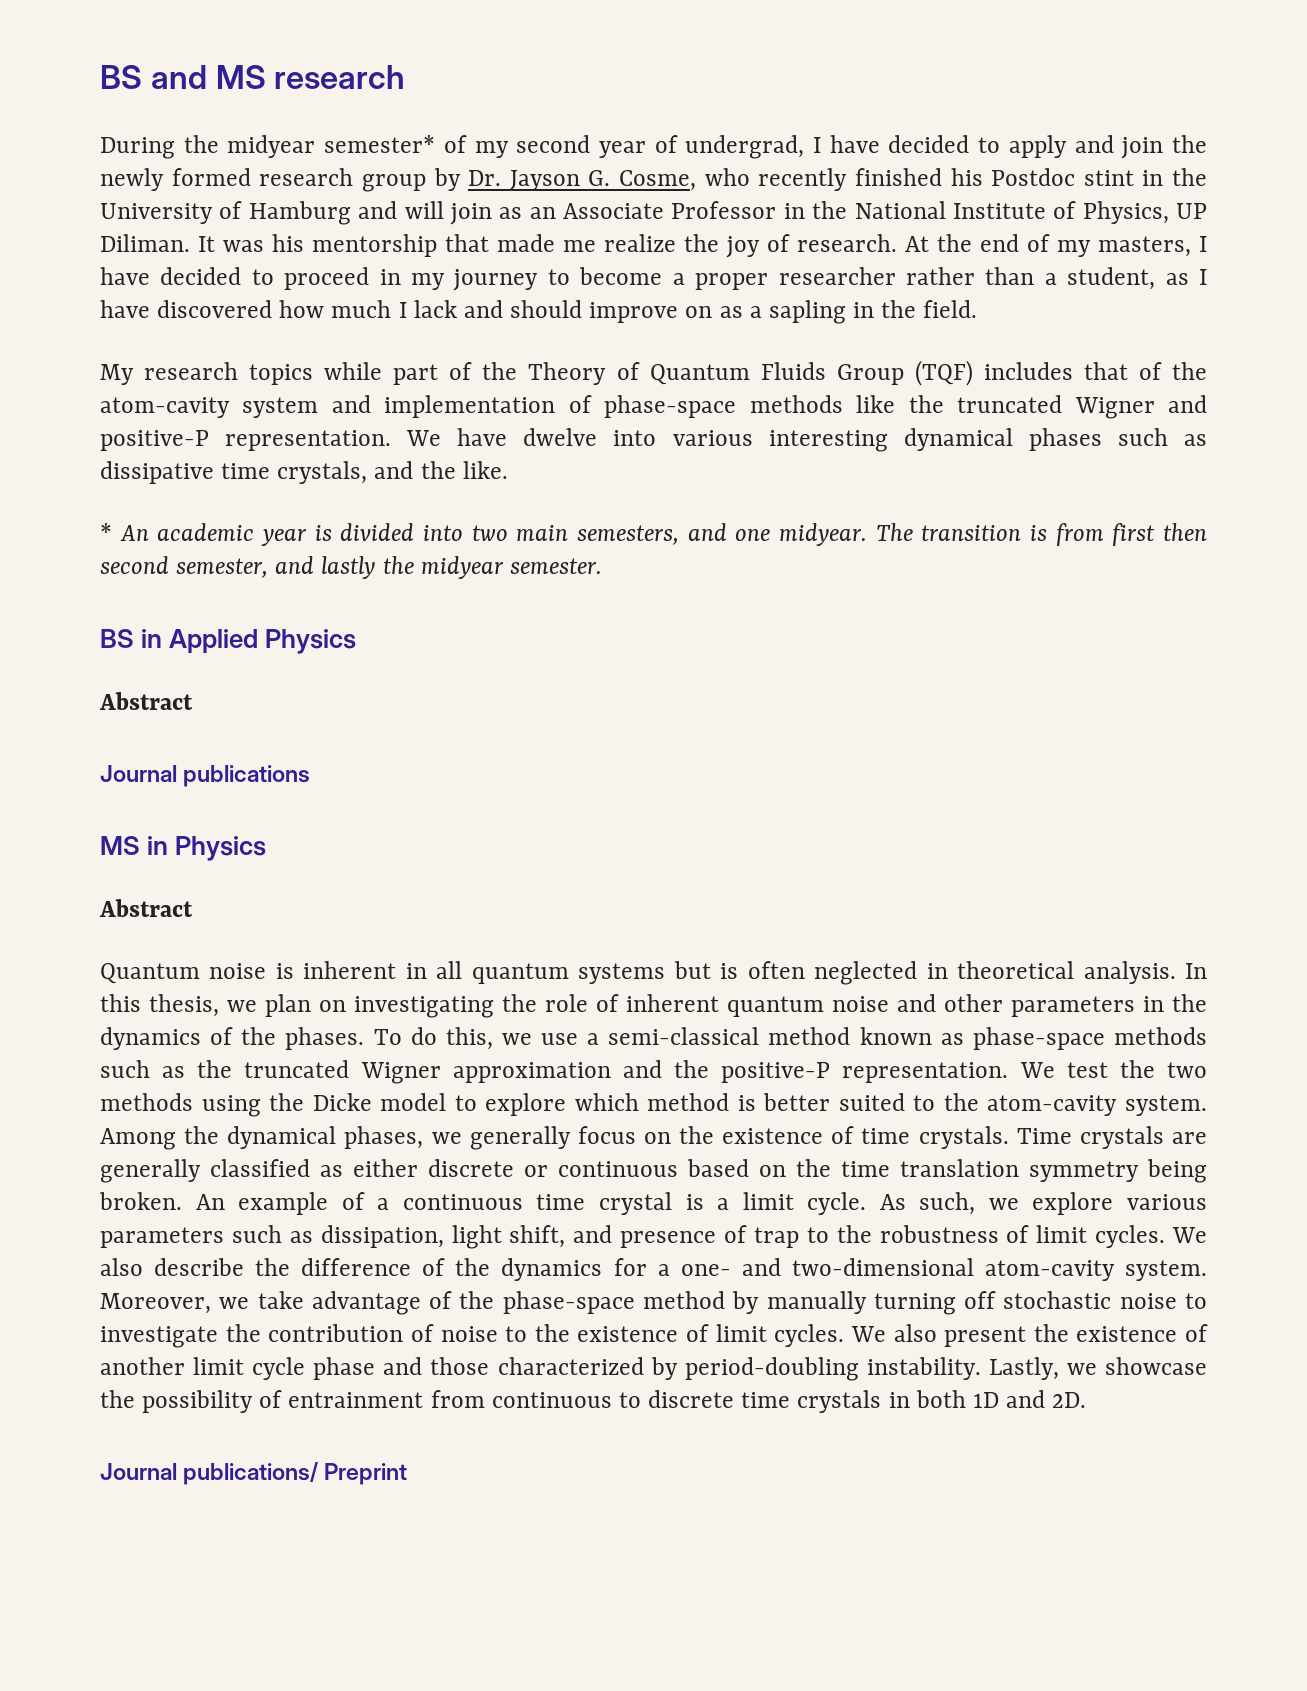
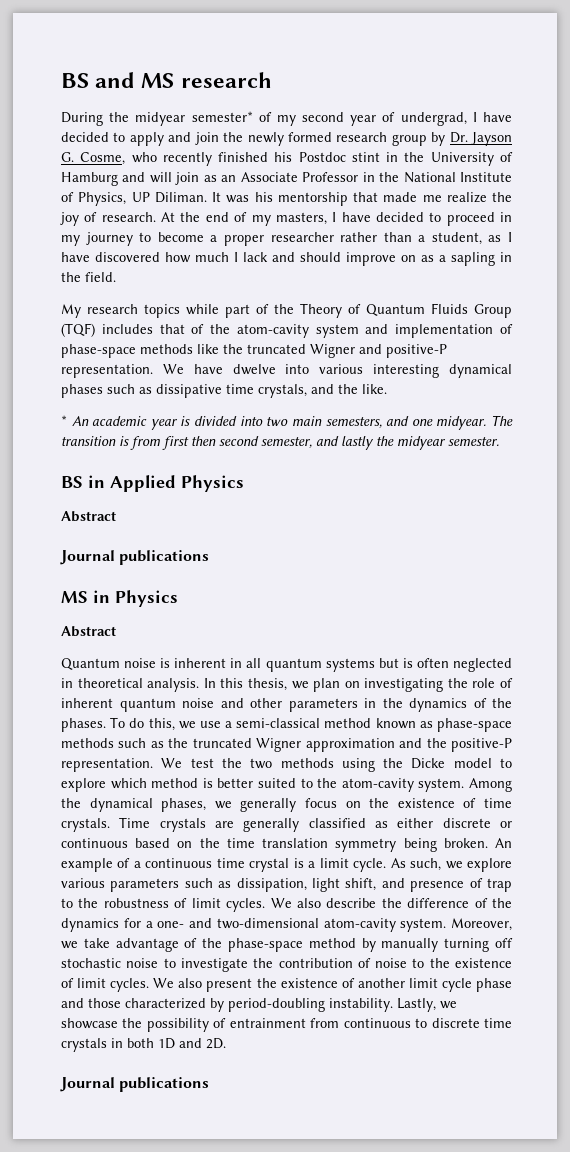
[183,1462,408,1485] publications/ Preprint -> [119,1077,210,1092] publications

